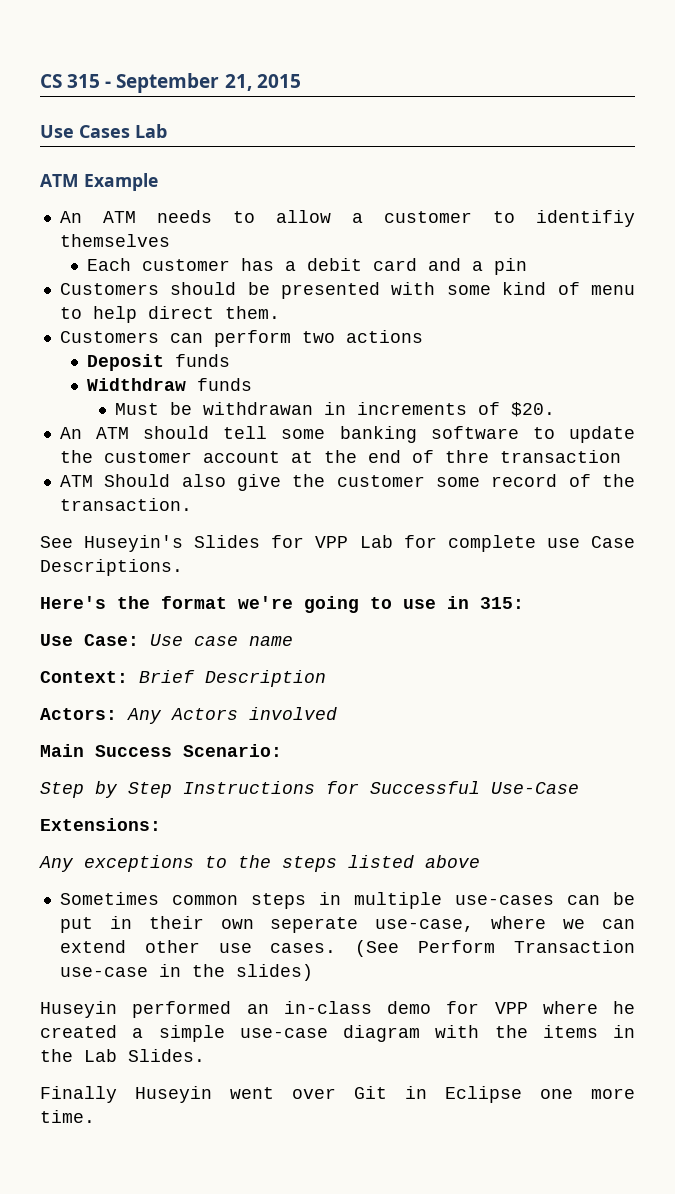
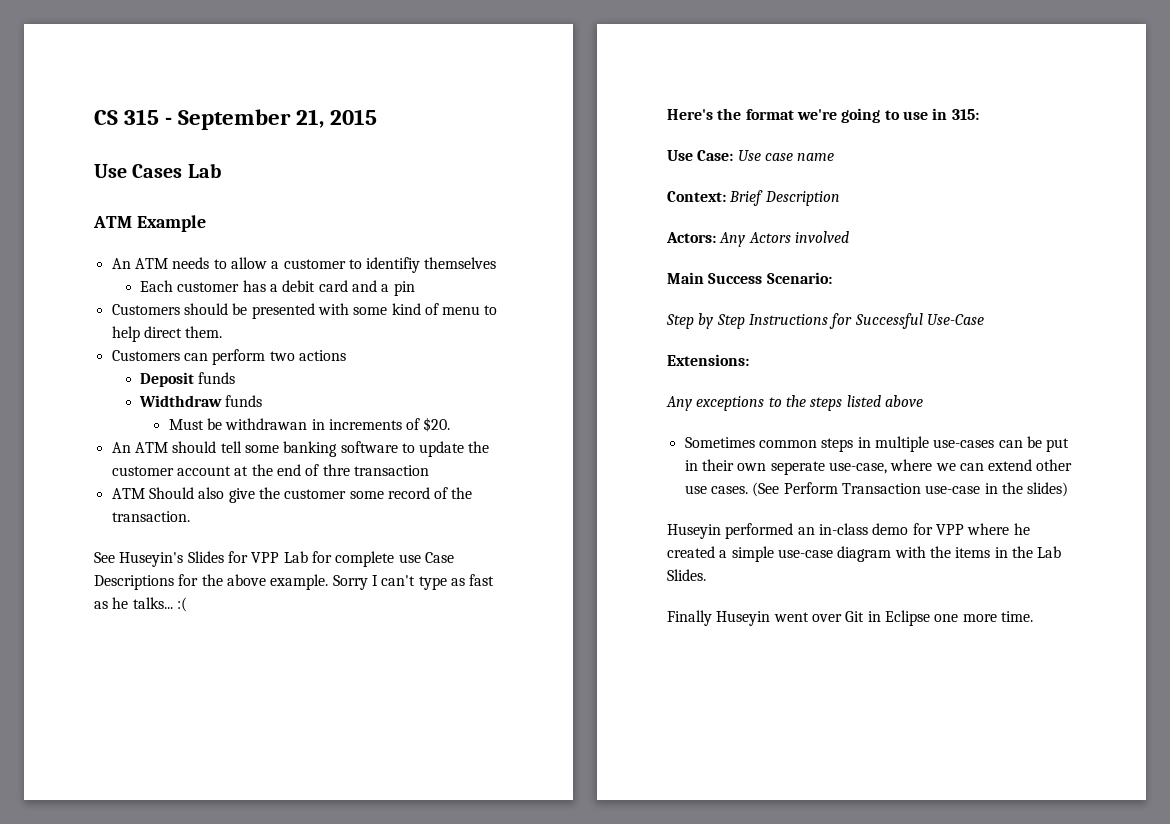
[40,559,183,576] Descriptions. -> [94,574,495,590] [94,597,187,612] Descriptions for the above example. Sorry I can't type as fast as he talks... :(

